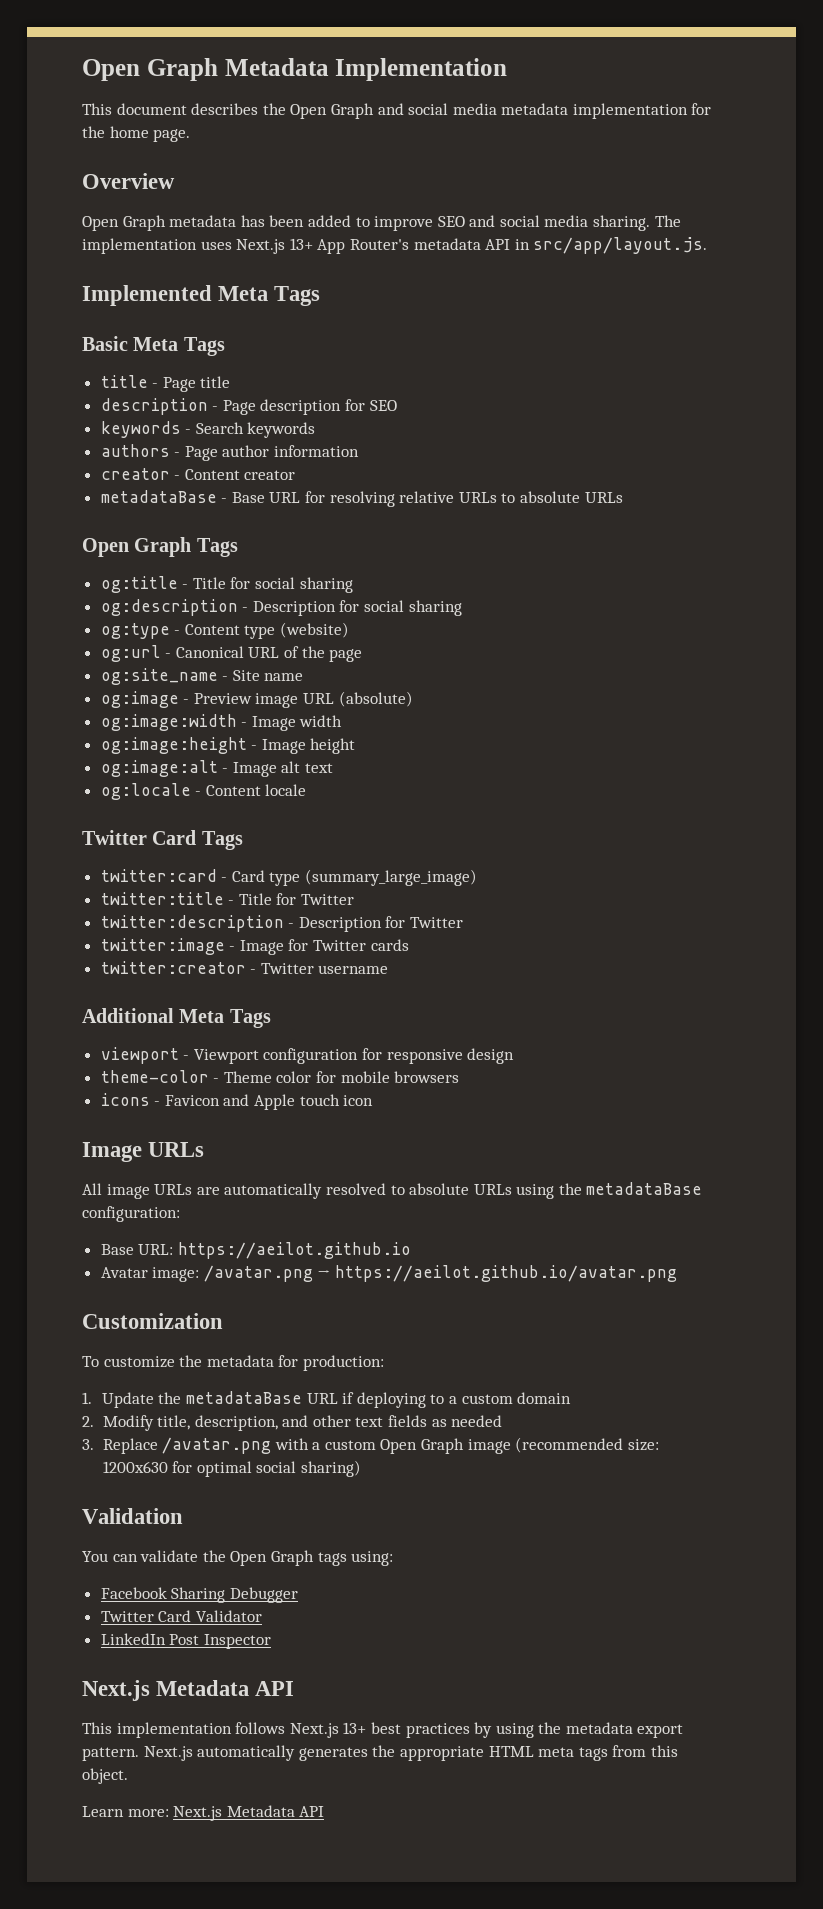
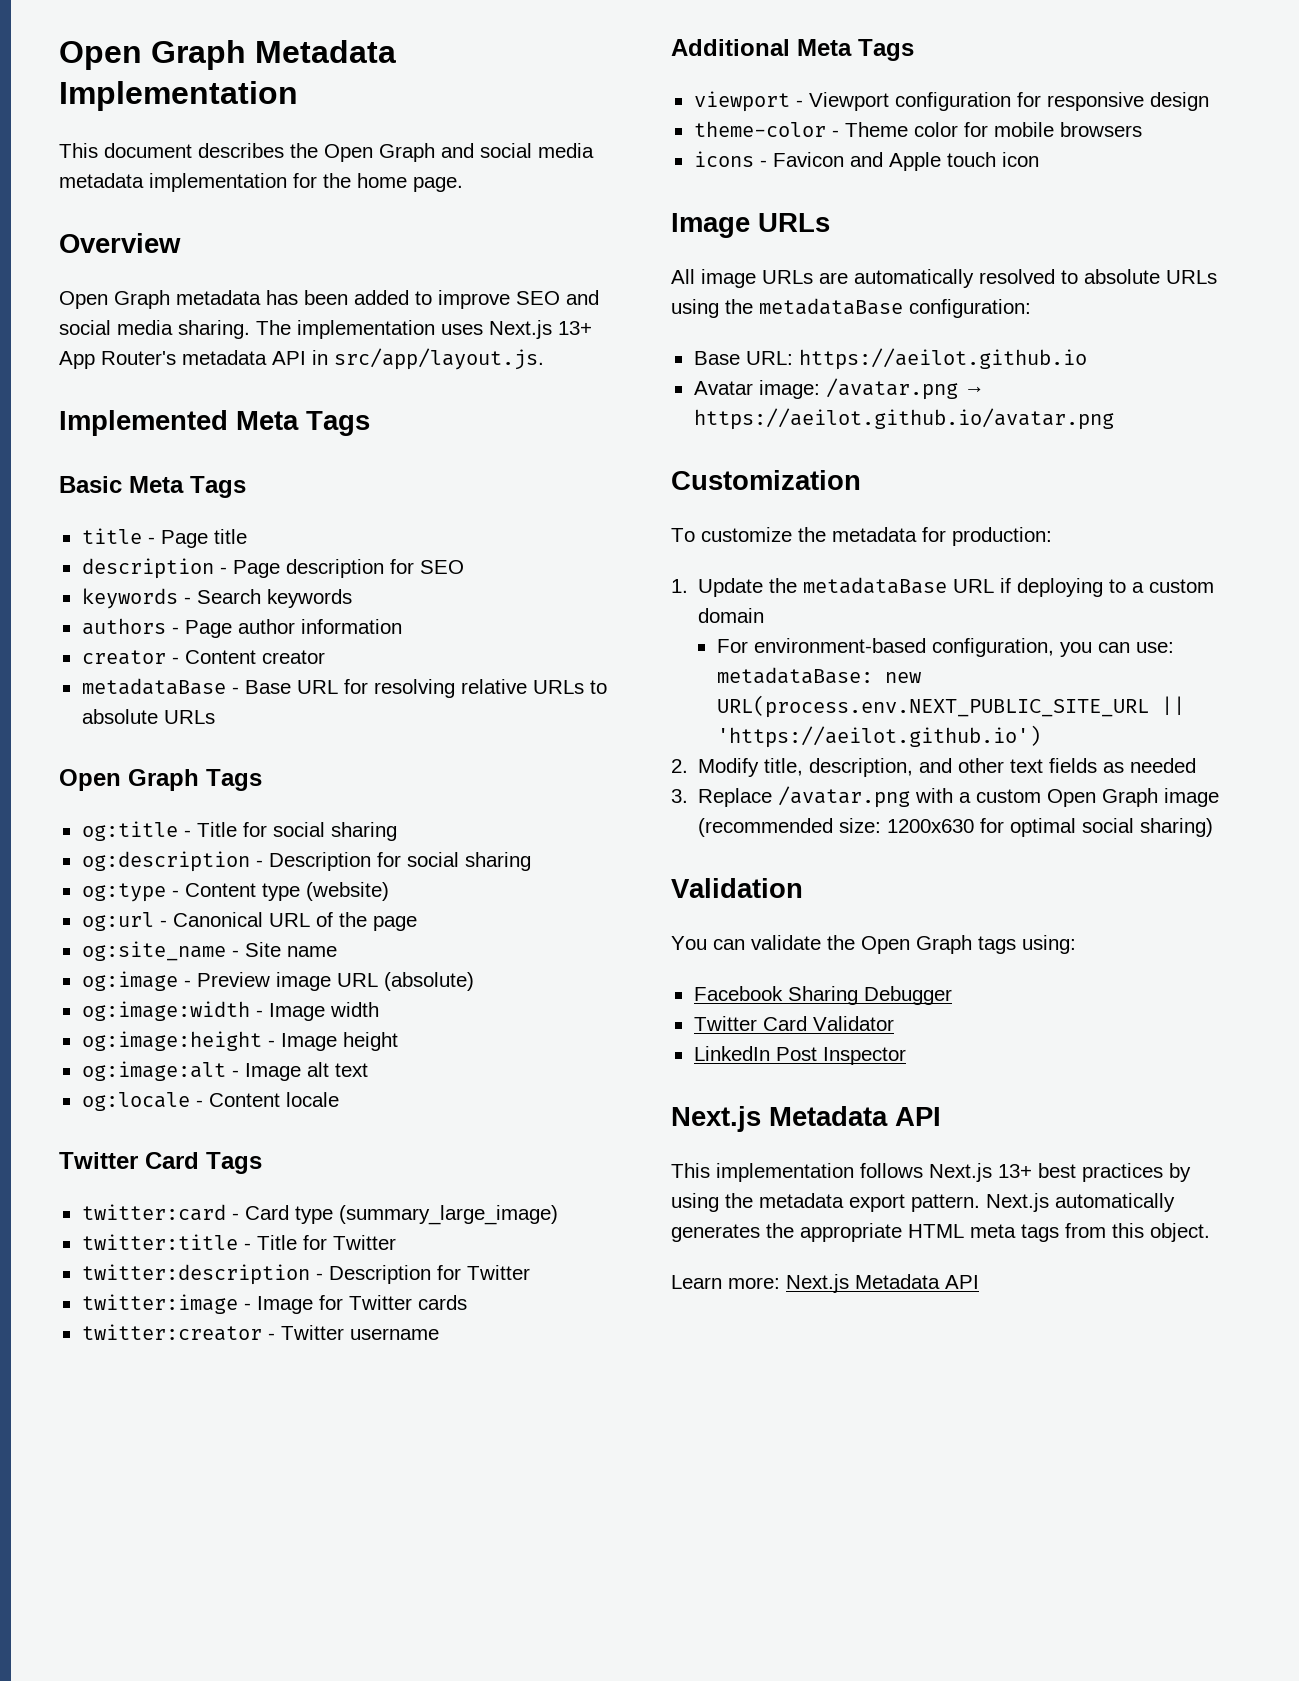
(572, 1398) none -> [716,638,1174,657] [716,667,921,684] [716,695,1185,718] [716,725,1041,748] // For environment-based configuration, you can use: metadataBase: new URL(process.env.NEXT_PUBLIC_SITE_URL || 'https://aeilot.github.io')

